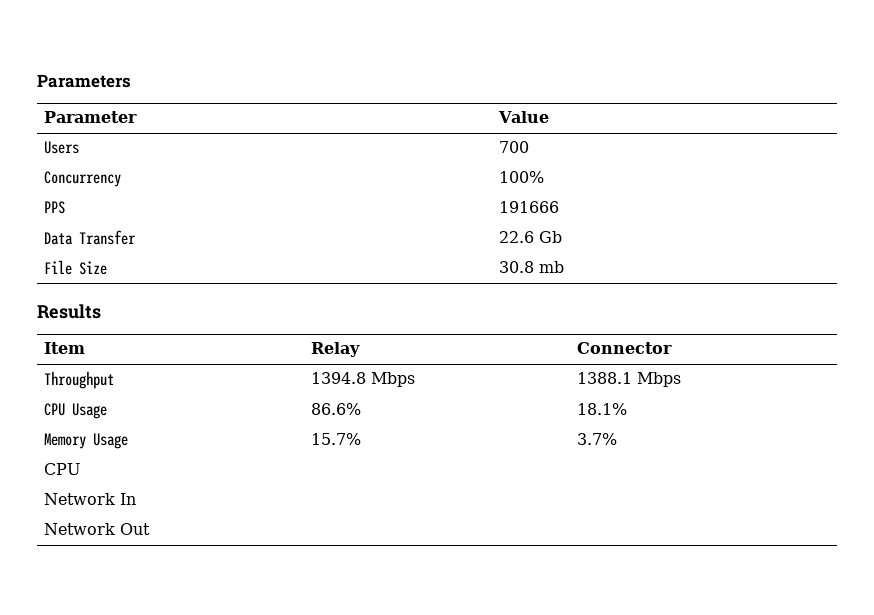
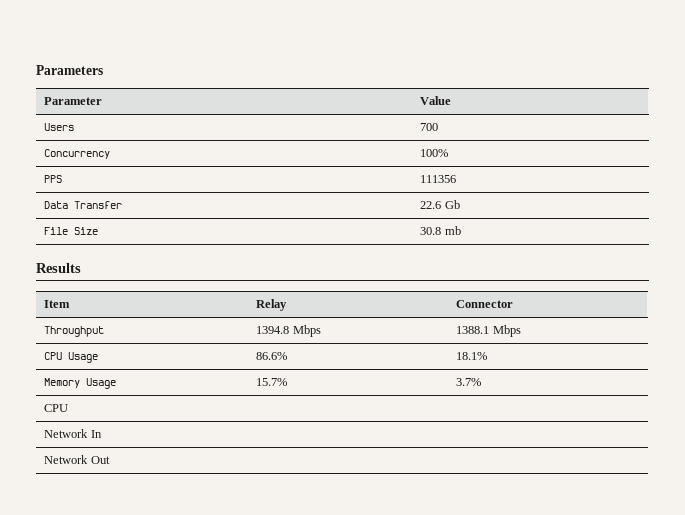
[499,201,560,213] 191666 -> [420,175,457,183] 111356

